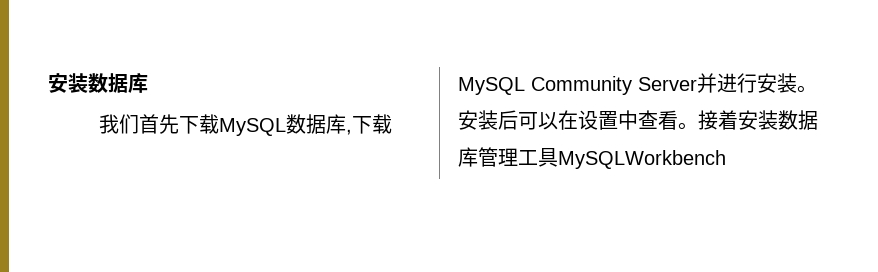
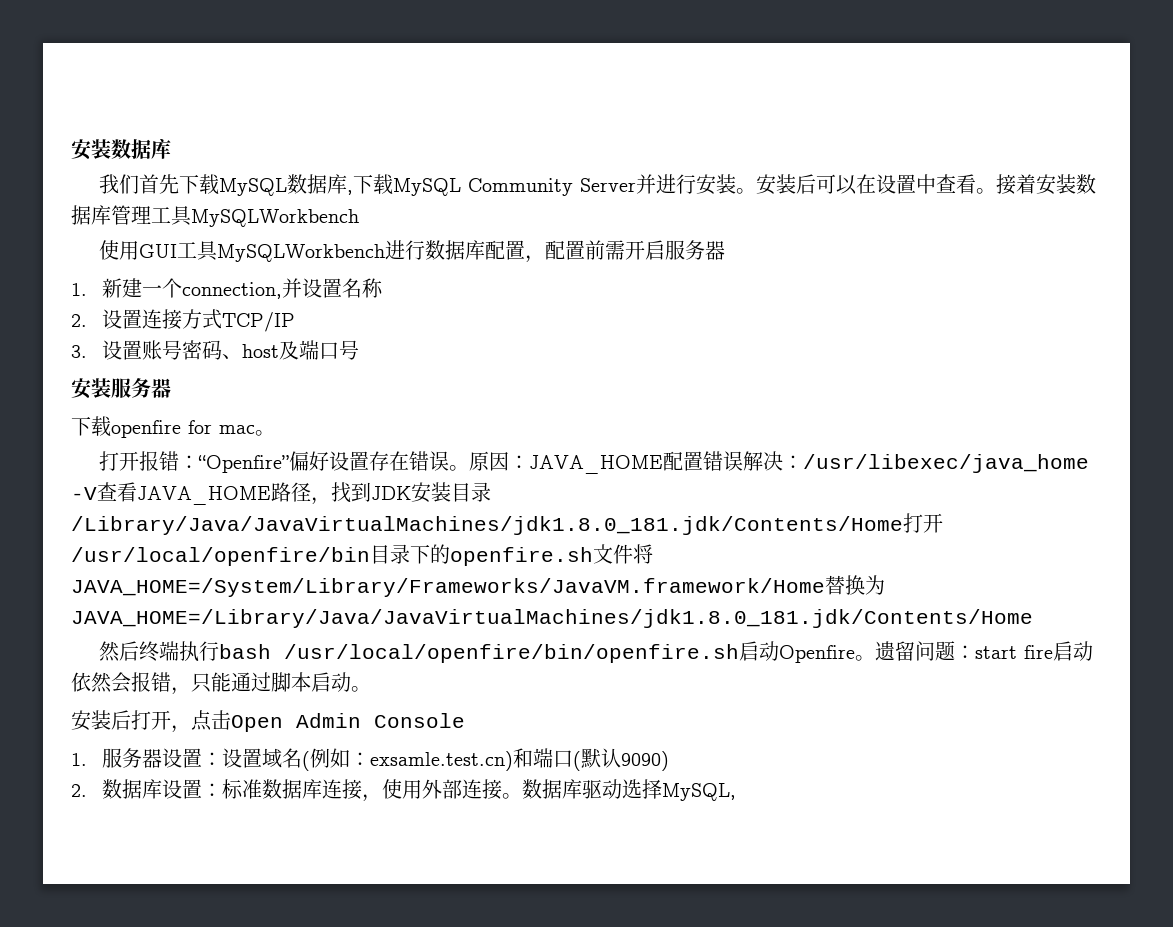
(726, 159) none -> [98,240,725,263] [71,278,384,299] [71,309,296,332] [71,340,360,360] [71,378,171,399] [71,416,275,438] [98,451,1089,474] [71,482,491,505] [71,513,943,535] [71,544,653,566] [71,575,885,597] [71,609,1033,628] [98,641,1093,663] [71,672,371,695] [71,710,465,733] [71,748,670,771] [71,779,737,802] // 使用GUI工具MySQLWorkbench进行数据库配置，配置前需开启服务器 // 1.新建一个connection,并设置名称 // 2.设置连接方式TCP/IP // 3.设置账号密码、host及端口号 // 安装服务器 // 下载openfire for mac。 // 打开报错：“Openfire”偏好设置存在错误。原因：JAVA_HOME配置错误解决：/usr/libexec/java_home -V查看JAVA_HOME路径，找到JDK安装目录/Library/Java/JavaVirtualMachines/jdk1.8.0_181.jdk/Contents/Home打开/usr/local/openfire/bin目录下的openfire.sh文件将JAVA_HOME=/System/Library/Frameworks/JavaVM.framework/Home替换为JAVA_HOME=/Library/Java/JavaVirtualMachines/jdk1.8.0_181.jdk/Contents/Home // 然后终端执行bash /usr/local/openfire/bin/openfire.sh启动Openfire。遗留问题：start fire启动依然会报错，只能通过脚本启动。 // 安装后打开，点击Open Admin Console // 1.服务器设置：设置域名(例如：exsamle.test.cn)和端口(默认9090) // 2.数据库设置：标准数据库连接，使用外部连接。数据库驱动选择MySQL,

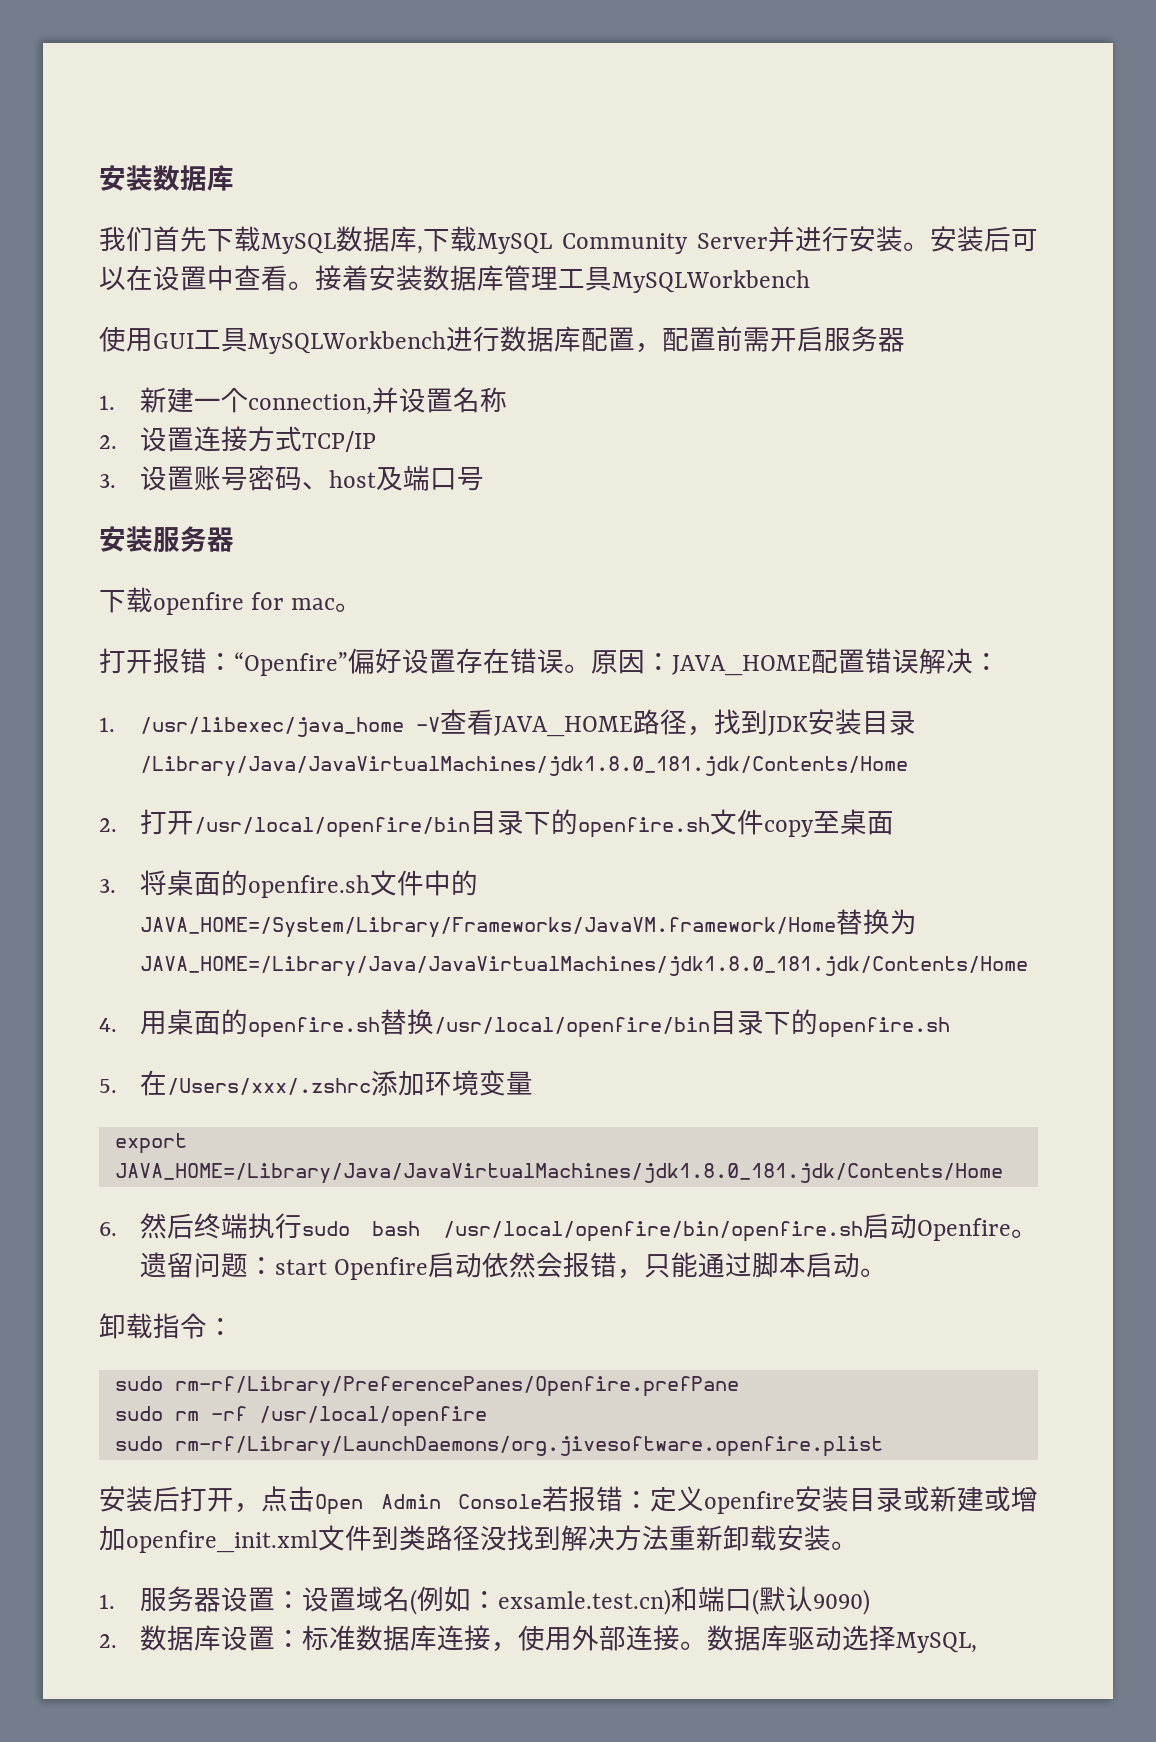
(803, 462) none -> [99,717,115,732] // 1.
(903, 525) none -> [99,818,117,832] // 2.
[633,544,653,564] [71,575,885,597] [71,609,1033,628] 将JAVA_HOME=/System/Library/Frameworks/JavaVM.framework/Home替换为JAVA_HOME=/Library/Java/JavaVirtualMachines/jdk1.8.0_181.jdk/Contents/Home // -> [763,809,894,837] [99,870,478,898] [139,909,917,938] [139,956,1028,977] [99,1009,950,1038] [99,1070,533,1096] [114,1133,187,1154] [114,1163,1003,1184] [99,1222,117,1236] copy至桌面 // 3.将桌面的openfire.sh文件中的JAVA_HOME=/System/Library/Frameworks/JavaVM.framework/Home替换为JAVA_HOME=/Library/Java/JavaVirtualMachines/jdk1.8.0_181.jdk/Contents/Home // 4.用桌面的openfire.sh替换/usr/local/openfire/bin目录下的openfire.sh // 5.在/Users/xxx/.zshrc添加环境变量 // export JAVA_HOME=/Library/Java/JavaVirtualMachines/jdk1.8.0_181.jdk/Contents/Home // 6.
(219, 651) none -> [301,1221,350,1236] sudo
[1023,645,1053,659] fire -> [334,1257,429,1280] Openfire
(371, 689) none -> [99,1313,234,1339] [114,1376,739,1397] [114,1406,487,1427] [114,1436,883,1457] // 卸载指令： // sudo rm-rf/Library/PreferencePanes/Openfire.prefPane // sudo rm -rf /usr/local/openfire // sudo rm-rf/Library/LaunchDaemons/org.jivesoftware.openfire.plist
(465, 720) none -> [542,1486,1038,1514] [99,1525,858,1553] 若报错：定义openfire安装目录或新建或增加openfire_init.xml文件到类路径没找到解决方法重新卸载安装。

